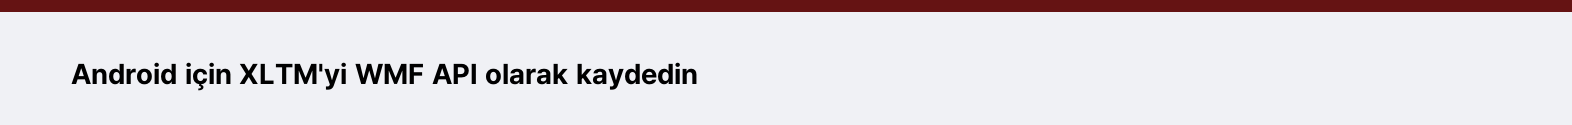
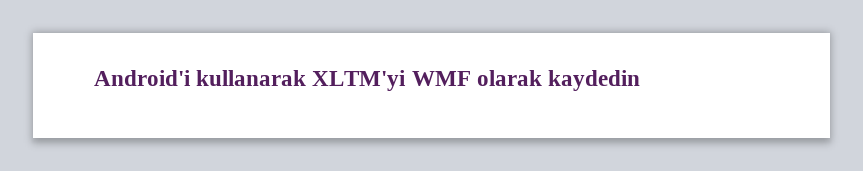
[71,62,232,91] Android için -> [94,70,307,86] Android'i kullanarak
[431,63,478,84] API -> (471, 78) none

